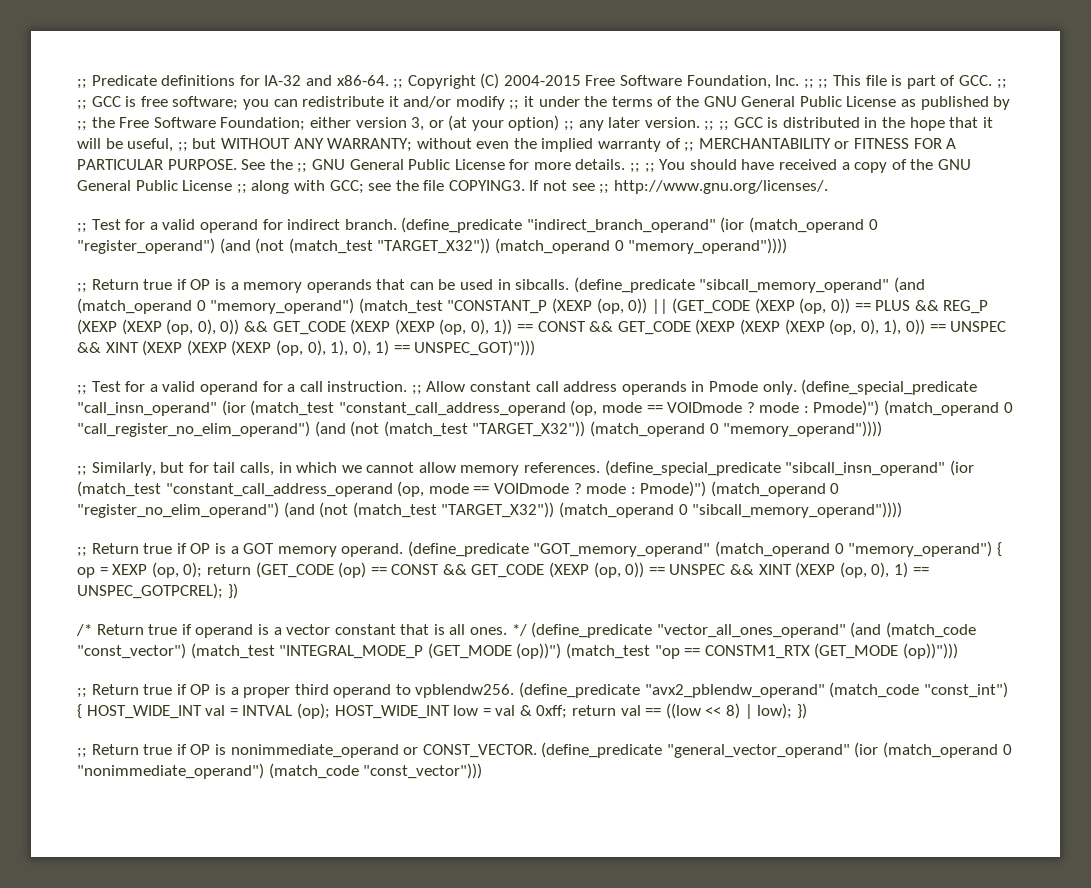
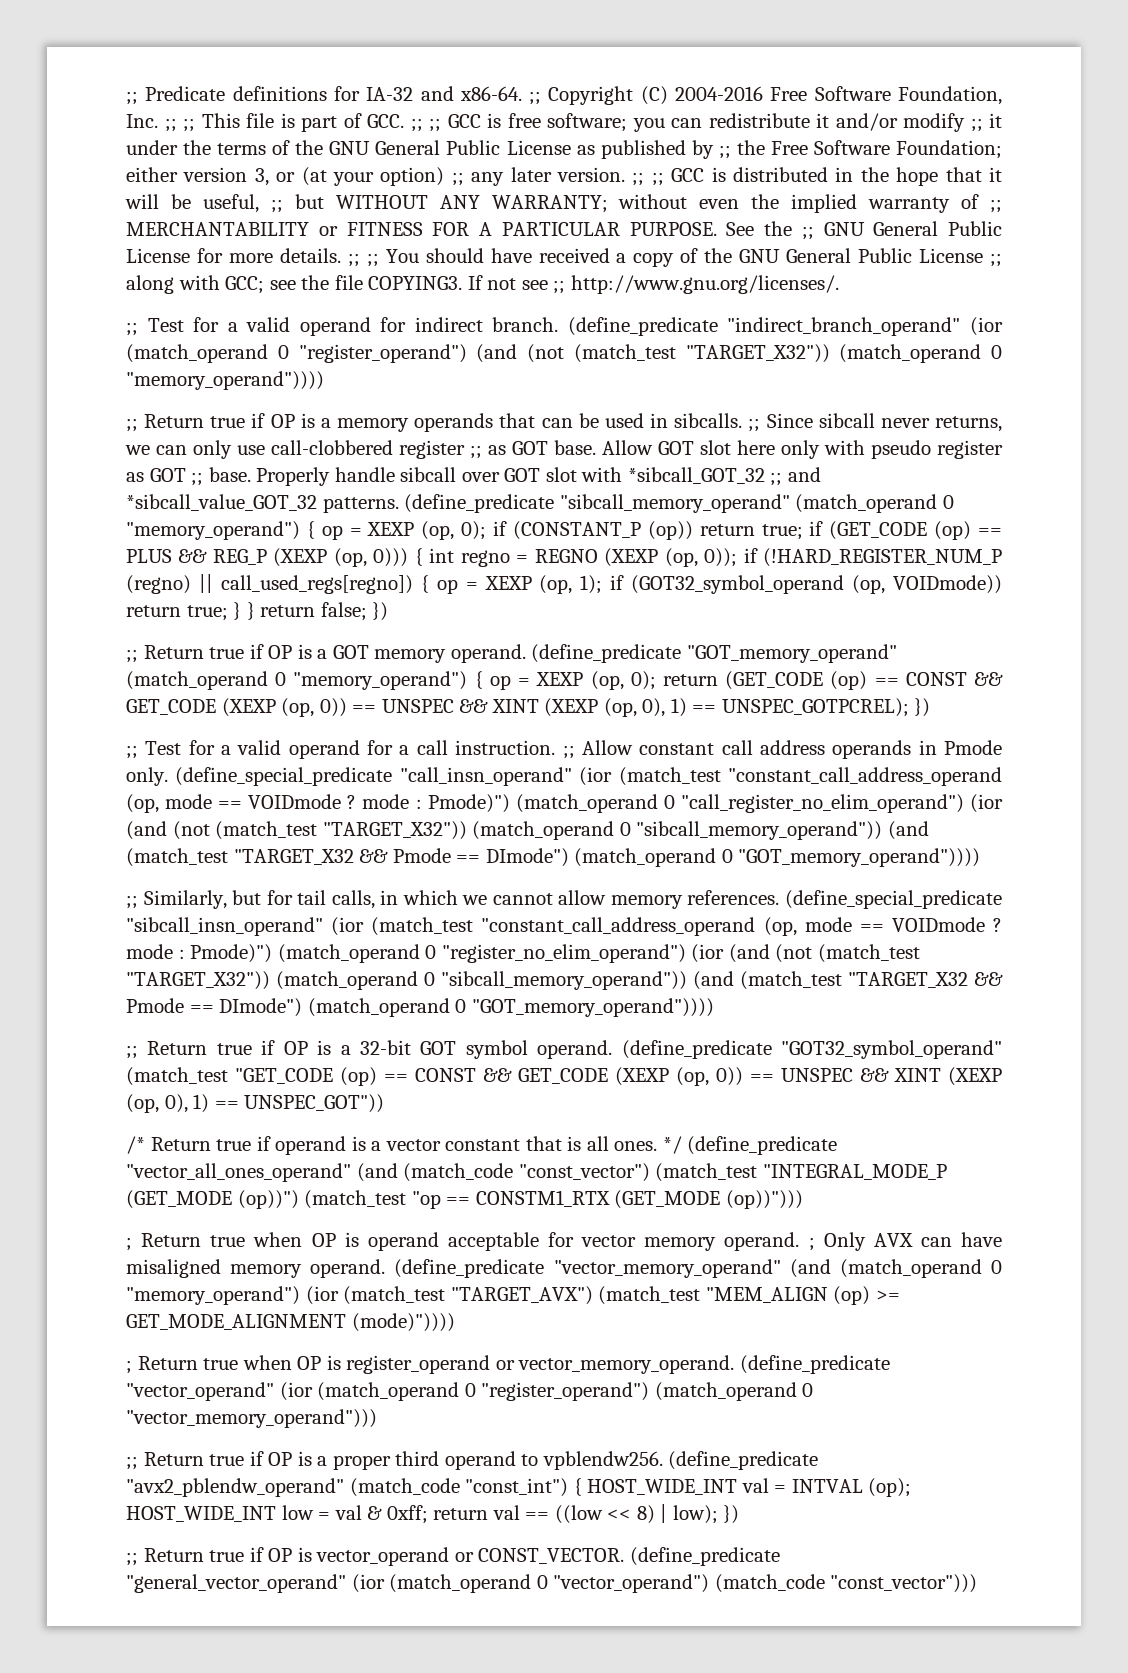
[503,75,581,86] 2004-2015 -> [675,86,764,101] 2004-2016
(570, 284) none -> [748,413,1002,432] [125,440,1003,459] [126,467,821,486] [126,494,399,513] ;; Since sibcall never returns, we can only use call-clobbered register ;; as GOT base. Allow GOT slot here only with pseudo register as GOT ;; base. Properly handle sibcall over GOT slot with *sibcall_GOT_32 ;; and *sibcall_value_GOT_32 patterns.
[894,277,926,293] [77,298,851,314] (and (match_operand 0 "memory_operand") (match_test "CONSTANT_P (XEXP (op, 0)) || (GET_CODE (XEXP (op, 0)) -> [795,494,954,513] [126,521,972,540] (match_operand 0 "memory_operand") { op = XEXP (op, 0); if (CONSTANT_P (op)) return true; if (GET_CODE (op)
[121,319,1007,335] [77,340,536,356] [77,379,978,395] [77,400,1013,416] [77,421,883,437] [77,460,974,476] [77,481,840,497] [77,502,903,518] (XEXP (op, 0), 0)) && GET_CODE (XEXP (XEXP (op, 0), 1)) == CONST && GET_CODE (XEXP (XEXP (XEXP (op, 0), 1), 0)) == UNSPEC && XINT (XEXP (XEXP (XEXP (op, 0), 1), 0), 1) == UNSPEC_GOT)"))) // ;; Test for a valid operand for a call instruction. ;; Allow constant call address operands in Pmode only. (define_special_predicate "call_insn_operand" (ior (match_test "constant_call_address_operand (op, mode == VOIDmode ? mode : Pmode)") (match_operand 0 "call_register_no_elim_operand") (and (not (match_test "TARGET_X32")) (match_operand 0 "memory_operand")))) // ;; Similarly, but for tail calls, in which we cannot allow memory references. (define_special_predicate "sibcall_insn_operand" (ior (match_test "constant_call_address_operand (op, mode == VOIDmode ? mode : Pmode)") (match_operand 0 "register_no_elim_operand") (and (not (match_test "TARGET_X32")) (match_operand 0 "sibcall_memory_operand")))) -> [333,548,1003,567] [126,574,1003,594] [126,602,389,621] (op, 0))) { int regno = REGNO (XEXP (op, 0)); if (!HARD_REGISTER_NUM_P (regno) || call_used_regs[regno]) { op = XEXP (op, 1); if (GOT32_symbol_operand (op, VOIDmode)) return true; } } return false; })
(238, 591) none -> [126,740,1003,759] [126,767,1003,786] [126,794,1004,813] [126,821,929,840] [126,848,981,867] [126,890,1003,909] [126,917,1002,936] [126,944,920,963] [126,971,1003,990] [126,998,714,1017] [126,1040,1002,1059] [126,1067,1002,1086] [126,1094,385,1113] // ;; Test for a valid operand for a call instruction. ;; Allow constant call address operands in Pmode only. (define_special_predicate "call_insn_operand" (ior (match_test "constant_call_address_operand (op, mode == VOIDmode ? mode : Pmode)") (match_operand 0 "call_register_no_elim_operand") (ior (and (not (match_test "TARGET_X32")) (match_operand 0 "sibcall_memory_operand")) (and (match_test "TARGET_X32 && Pmode == DImode") (match_operand 0 "GOT_memory_operand")))) // ;; Similarly, but for tail calls, in which we cannot allow memory references. (define_special_predicate "sibcall_insn_operand" (ior (match_test "constant_call_address_operand (op, mode == VOIDmode ? mode : Pmode)") (match_operand 0 "register_no_elim_operand") (ior (and (not (match_test "TARGET_X32")) (match_operand 0 "sibcall_memory_operand")) (and (match_test "TARGET_X32 && Pmode == DImode") (match_operand 0 "GOT_memory_operand")))) // ;; Return true if OP is a 32-bit GOT symbol operand. (define_predicate "GOT32_symbol_operand" (match_test "GET_CODE (op) == CONST && GET_CODE (XEXP (op, 0)) == UNSPEC && XINT (XEXP (op, 0), 1) == UNSPEC_GOT"))
(958, 651) none -> [126,1232,1002,1251] [126,1259,1002,1278] [126,1286,900,1305] [126,1313,455,1332] [126,1355,890,1374] [126,1382,814,1401] [126,1409,377,1428] // ; Return true when OP is operand acceptable for vector memory operand. ; Only AVX can have misaligned memory operand. (define_predicate "vector_memory_operand" (and (match_operand 0 "memory_operand") (ior (match_test "TARGET_AVX") (match_test "MEM_ALIGN (op) >= GET_MODE_ALIGNMENT (mode)")))) // ; Return true when OP is register_operand or vector_memory_operand. (define_predicate "vector_operand" (ior (match_operand 0 "register_operand") (match_operand 0 "vector_memory_operand")))
[230,744,399,758] nonimmediate_operand -> [316,1547,450,1566] vector_operand
[77,763,264,779] "nonimmediate_operand") -> [553,1574,710,1593] "vector_operand")

